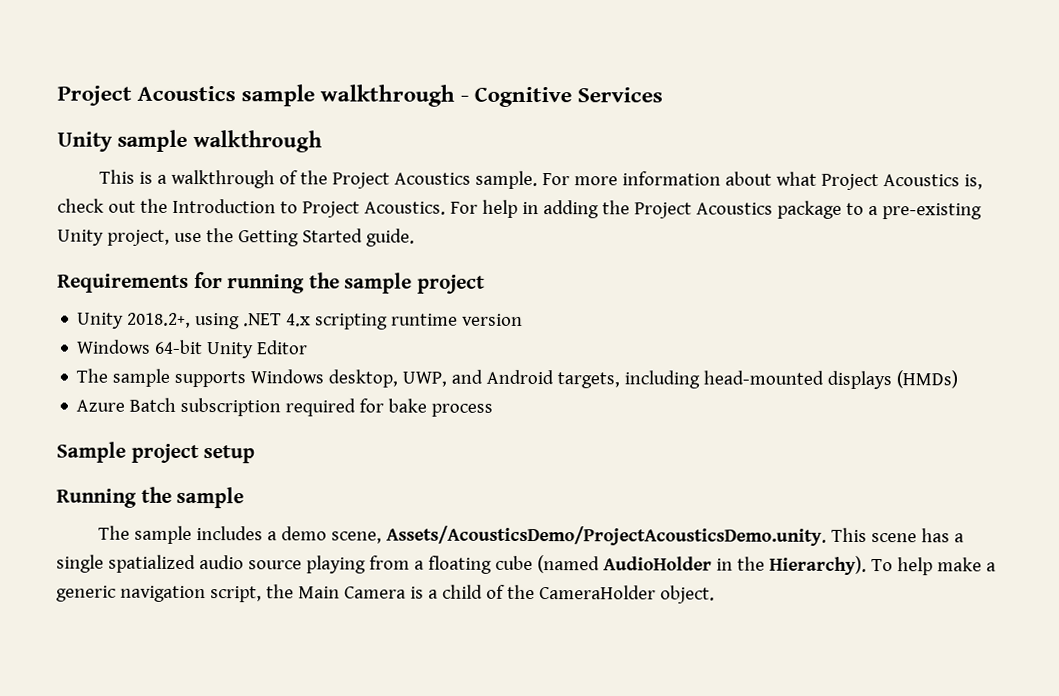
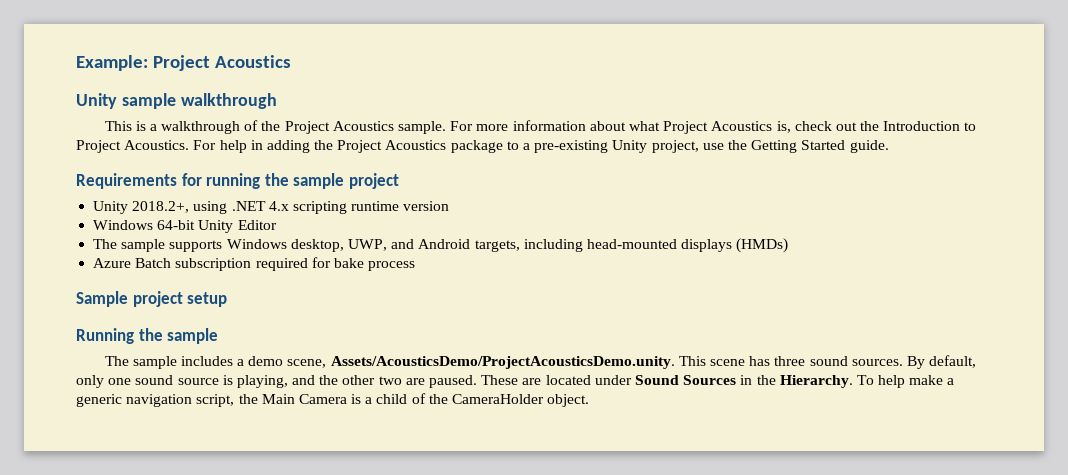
[57,84,664,108] Project Acoustics sample walkthrough - Cognitive Services -> [76,55,292,71] Example: Project Acoustics
[953,533,964,543] [56,554,712,574] a single spatialized audio source playing from a floating cube (named AudioHolder -> [774,355,977,369] [76,375,737,388] three sound sources. By default, only one sound source is playing, and the other two are paused. These are located under Sound Sources
[768,555,867,576] Hierarchy). -> [779,375,853,388] Hierarchy.

